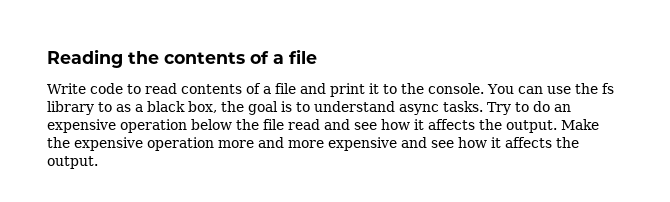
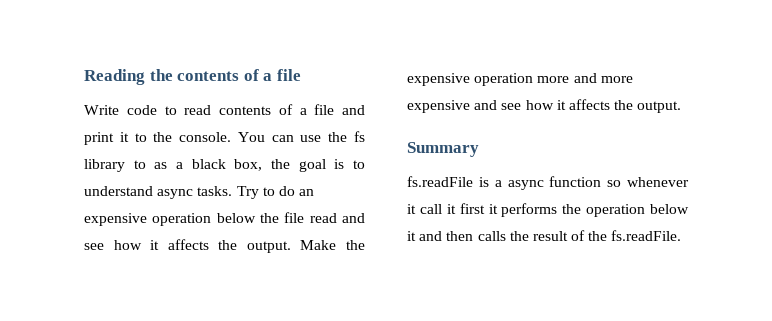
(98, 162) none -> [407,142,479,157] [407,176,689,190] [407,203,689,217] [407,230,682,241] // Summary // fs.readFile is a async function so whenever it call it first it performs the operation below it and then calls the result of the fs.readFile.

